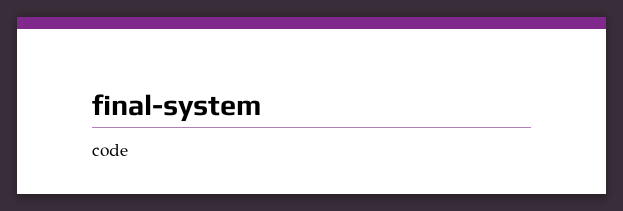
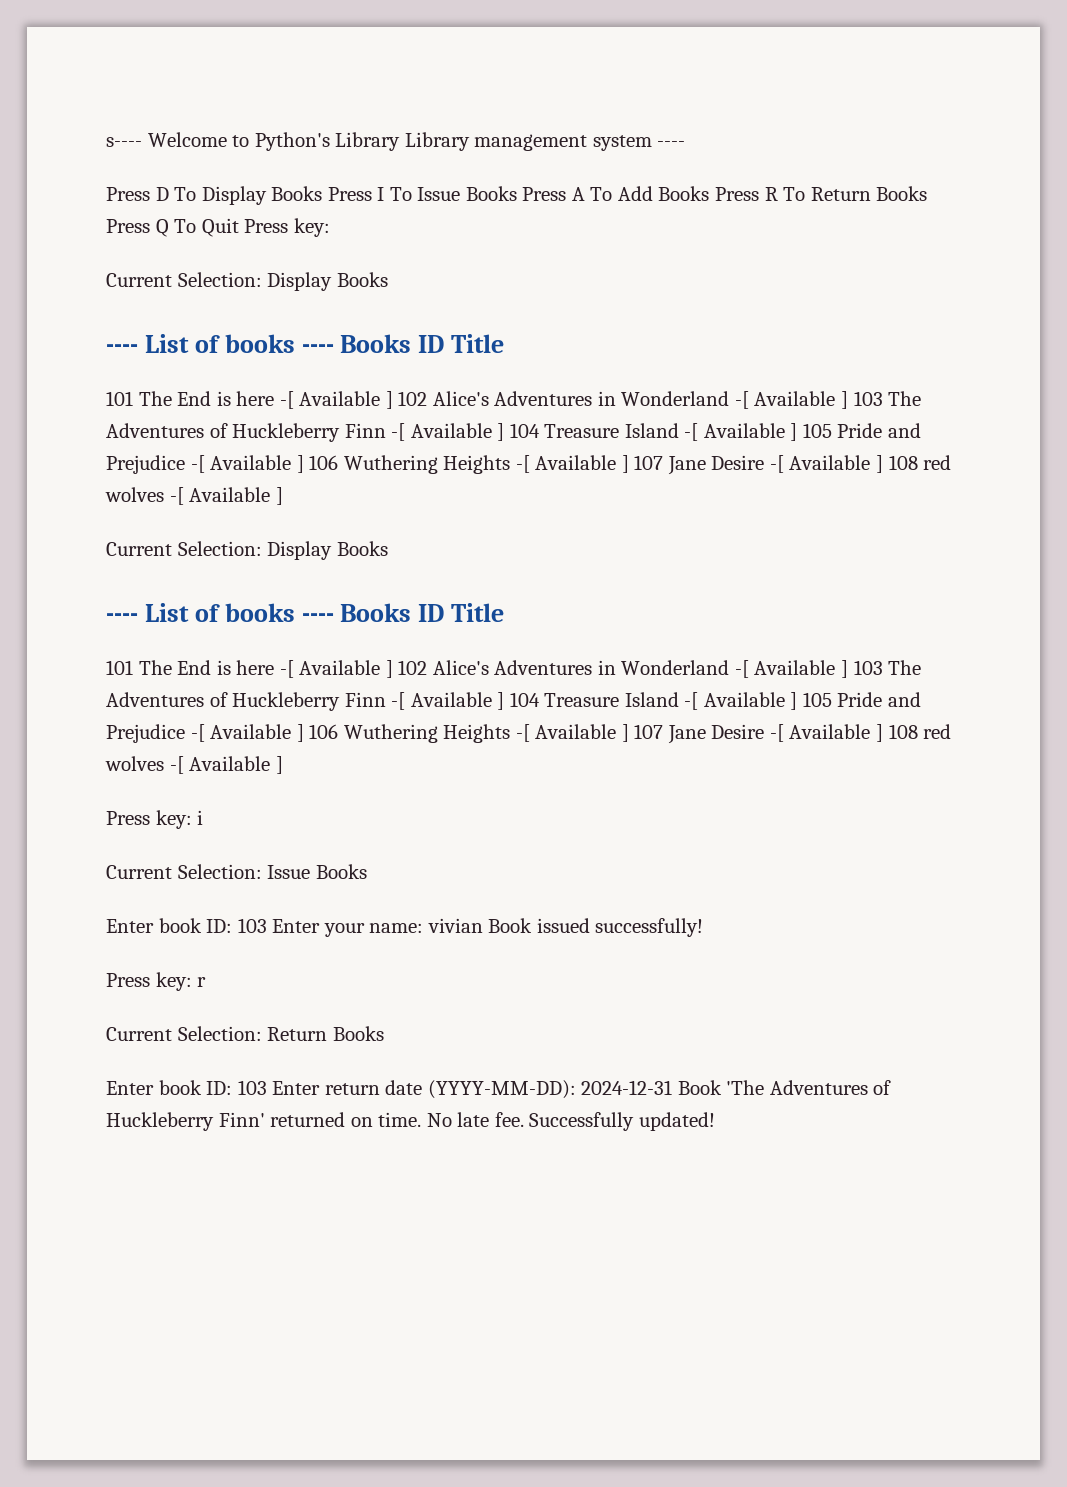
[92,94,261,122] [92,144,128,157] final-system // code -> [106,132,686,151] [106,186,928,205] [106,218,330,237] [106,272,388,291] [106,334,505,353] [106,391,922,409] [106,423,922,442] [106,455,952,475] [105,487,283,505] [106,541,388,560] [106,603,505,622] [106,660,922,678] [106,692,922,711] [106,724,952,744] [105,756,283,774] [106,810,204,829] [106,864,367,879] [106,918,704,937] [106,972,207,991] [106,1026,384,1041] [106,1080,892,1099] [106,1112,715,1131] s---- Welcome to Python's Library Library management system ---- // Press D To Display Books Press I To Issue Books Press A To Add Books Press R To Return Books Press Q To Quit Press key: // Current Selection: Display Books // ---- List of books ---- Books ID Title // 101 The End is here -[ Available ] 102 Alice's Adventures in Wonderland -[ Available ] 103 The Adventures of Huckleberry Finn -[ Available ] 104 Treasure Island -[ Available ] 105 Pride and Prejudice -[ Available ] 106 Wuthering Heights -[ Available ] 107 Jane Desire -[ Available ] 108 red wolves -[ Available ] // Current Selection: Display Books // ---- List of books ---- Books ID Title // 101 The End is here -[ Available ] 102 Alice's Adventures in Wonderland -[ Available ] 103 The Adventures of Huckleberry Finn -[ Available ] 104 Treasure Island -[ Available ] 105 Pride and Prejudice -[ Available ] 106 Wuthering Heights -[ Available ] 107 Jane Desire -[ Available ] 108 red wolves -[ Available ] // Press key: i // Current Selection: Issue Books // Enter book ID: 103 Enter your name: vivian Book issued successfully! // Press key: r // Current Selection: Return Books // Enter book ID: 103 Enter return date (YYYY-MM-DD): 2024-12-31 Book 'The Adventures of Huckleberry Finn' returned on time. No late fee. Successfully updated!

